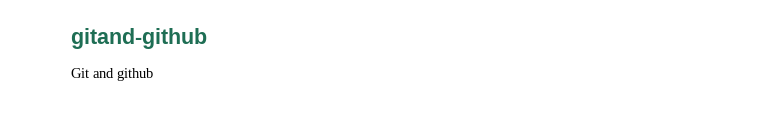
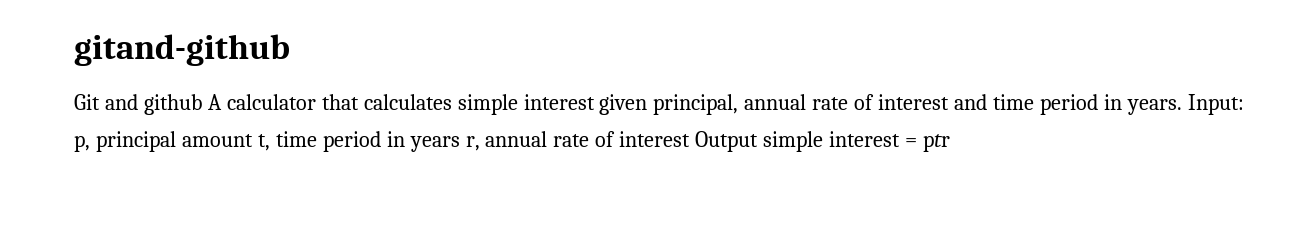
(153, 74) none -> [207,94,1244,115] [74,131,950,152] A calculator that calculates simple interest given principal, annual rate of interest and time period in years. Input: p, principal amount t, time period in years r, annual rate of interest Output simple interest = ptr

